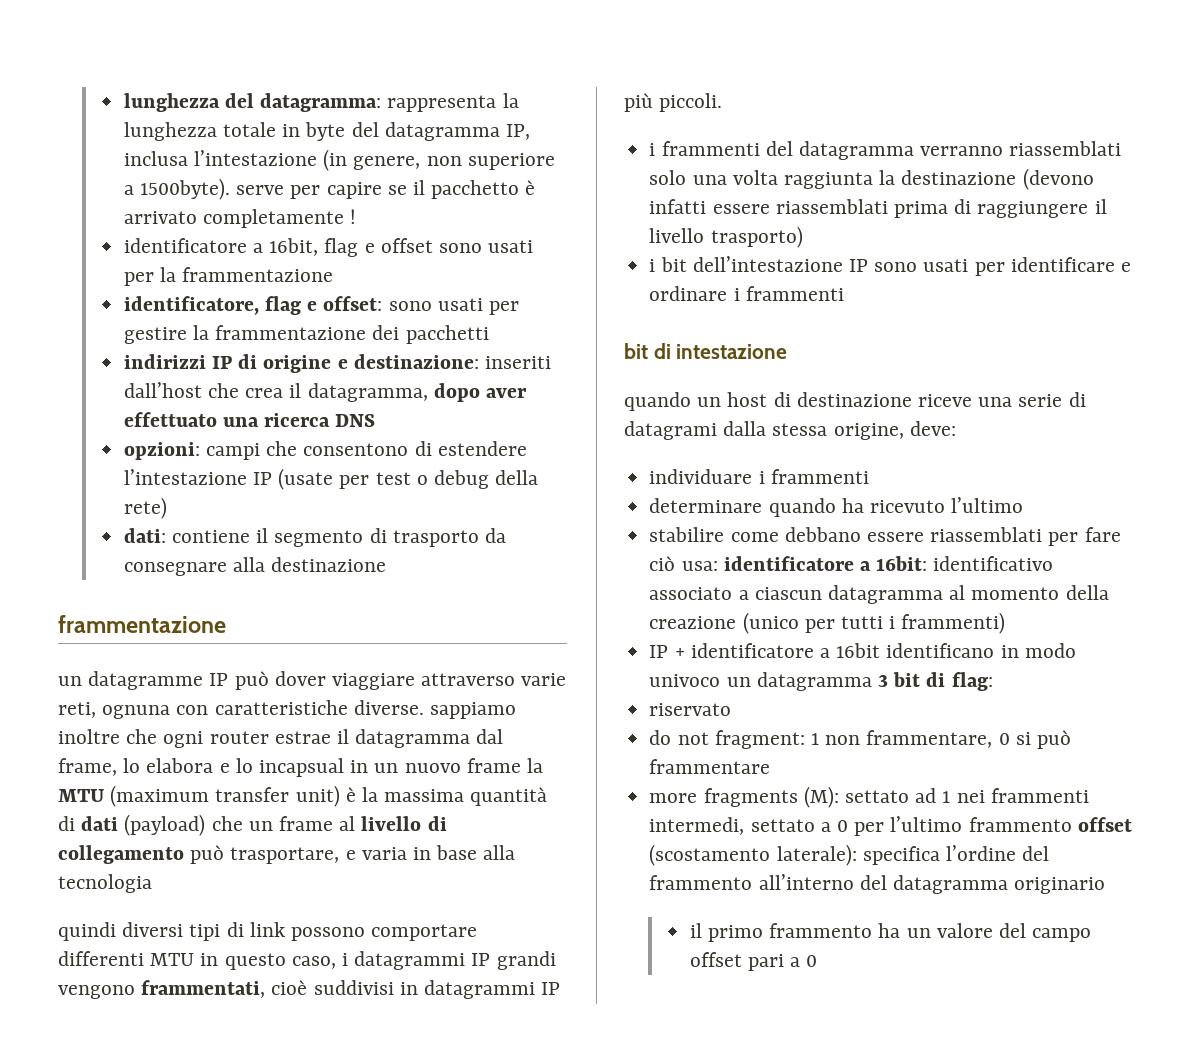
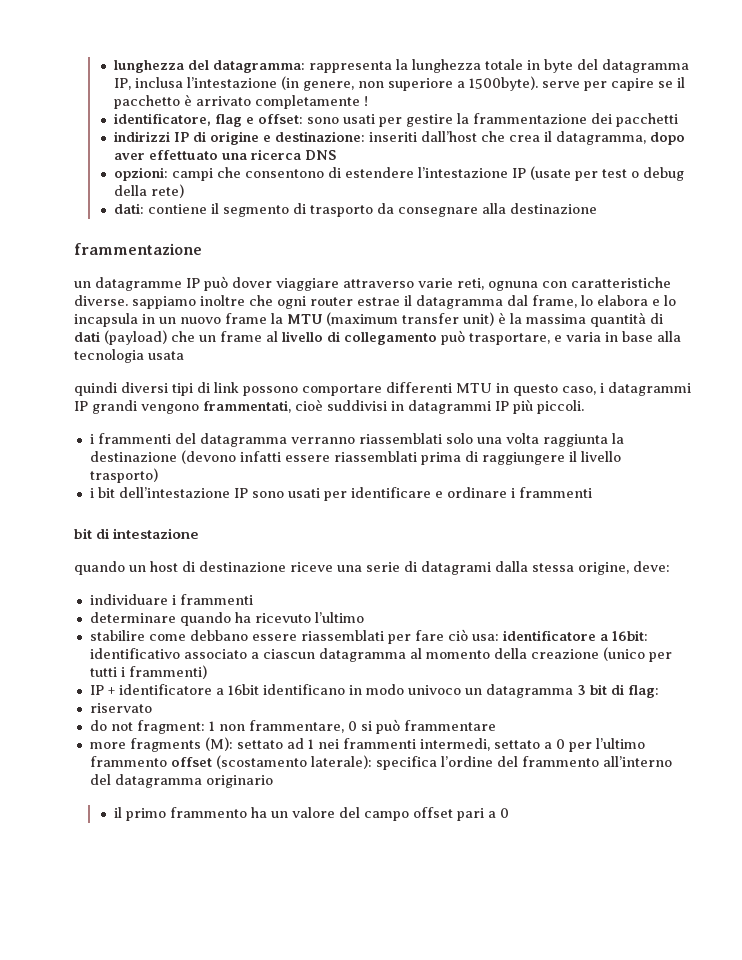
[123,238,534,257] [123,267,334,286] // identificatore a 16bit, flag e offset sono usati per la frammentazione -> (369, 101) none
[259,758,345,777] incapsual -> [74,313,138,327] incapsula
(152, 883) none -> [148,351,184,360] usata

